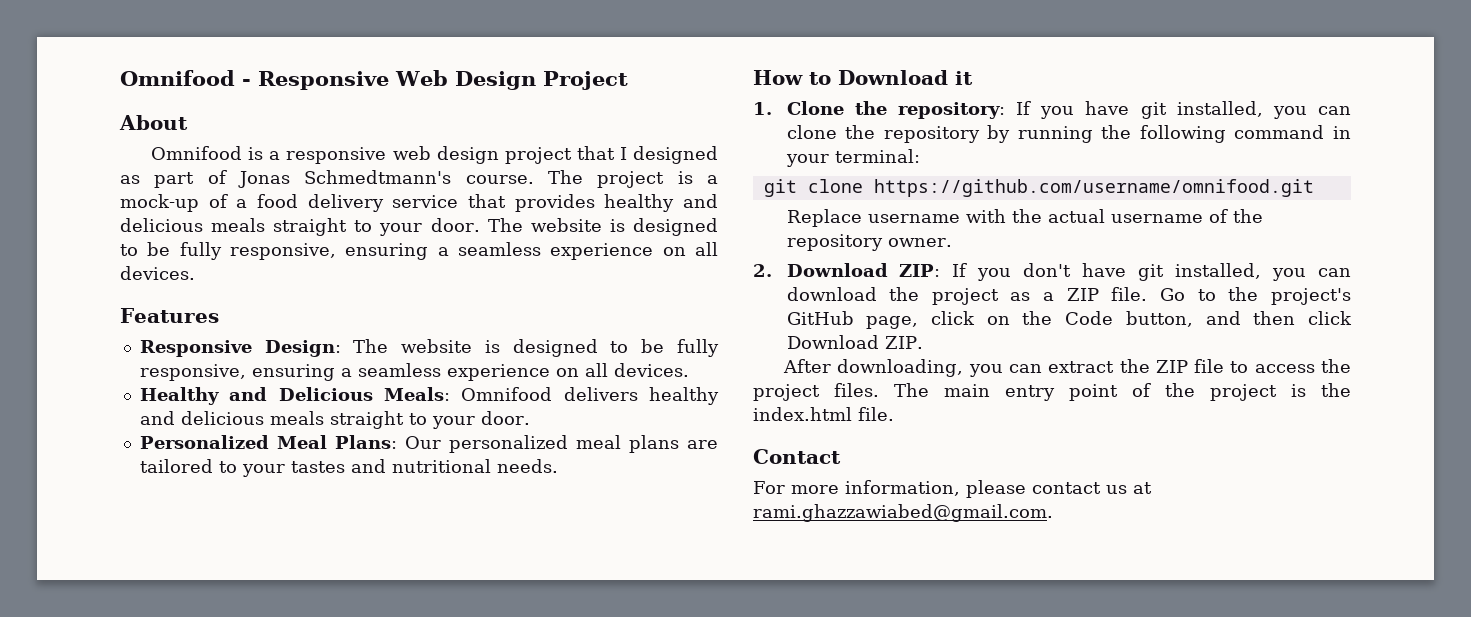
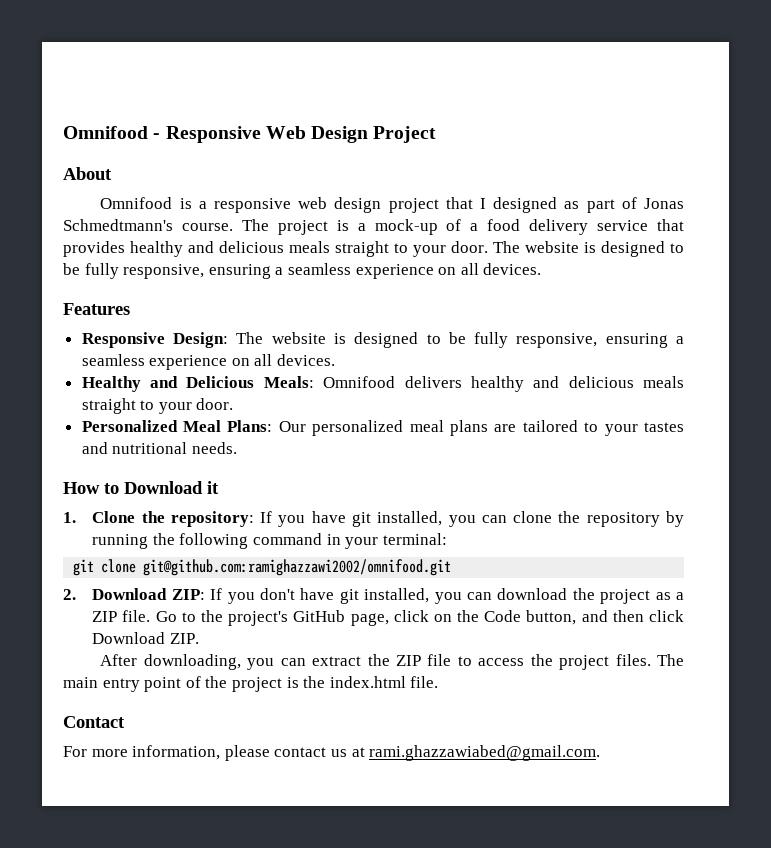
[873,179,1314,197] [786,209,1263,227] [786,234,952,251] https://github.com/username/omnifood.git // Replace username with the actual username of the repository owner. -> [143,559,452,576] git@github.com:ramighazzawi2002/omnifood.git

